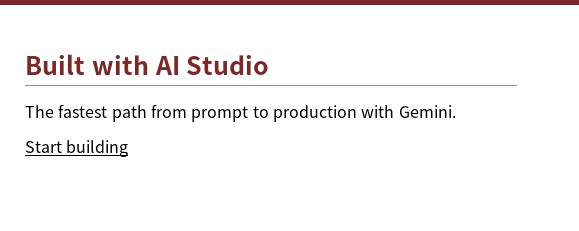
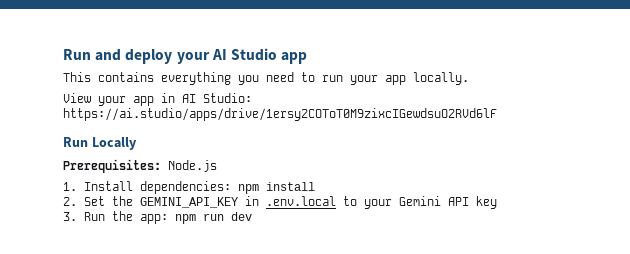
[25,54,270,75] [25,104,456,122] [25,140,129,157] Built with AI Studio // The fastest path from prompt to production with Gemini. // Start building -> [63,48,308,64] [63,72,469,85] [63,93,252,106] [63,108,497,121] [63,137,137,150] [63,159,217,173] [63,181,316,194] [63,196,498,209] [63,211,253,224] Run and deploy your AI Studio app // This contains everything you need to run your app locally. // View your app in AI Studio: https://ai.studio/apps/drive/1ersy2COToT0M9zixcIGewdsuO2RVd6lF // Run Locally // Prerequisites: Node.js // 1. Install dependencies: npm install // 2. Set the GEMINI_API_KEY in .env.local to your Gemini API key // 3. Run the app: npm run dev

